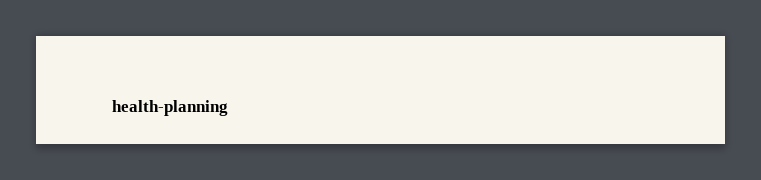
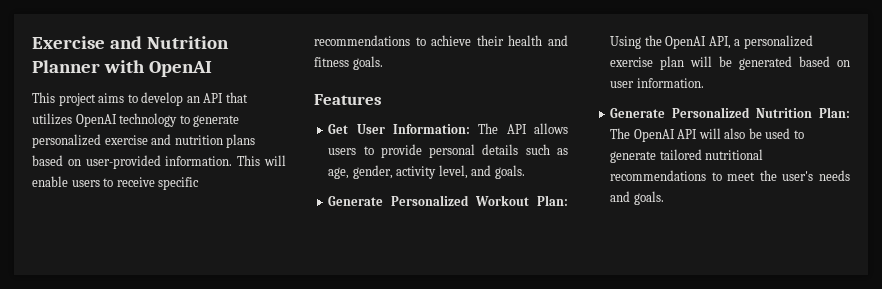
[112,100,228,116] health-planning -> [32,36,229,49] [32,60,212,77] [32,92,248,106] [32,113,240,127] [32,134,256,148] [32,155,286,169] [32,176,200,190] [314,35,568,46] [314,56,383,70] [314,94,382,105] [328,123,568,134] [328,144,568,158] [328,165,525,179] [328,195,568,206] [610,35,813,49] [610,56,850,70] [610,78,704,88] [610,107,850,118] [610,128,804,142] [610,149,764,163] [610,170,850,181] [610,191,664,205] Exercise and Nutrition Planner with OpenAI // This project aims to develop an API that utilizes OpenAI technology to generate personalized exercise and nutrition plans based on user-provided information. This will enable users to receive specific recommendations to achieve their health and fitness goals. // Features // Get User Information: The API allows users to provide personal details such as age, gender, activity level, and goals. // Generate Personalized Workout Plan: Using the OpenAI API, a personalized exercise plan will be generated based on user information. // Generate Personalized Nutrition Plan: The OpenAI API will also be used to generate tailored nutritional recommendations to meet the user's needs and goals.

